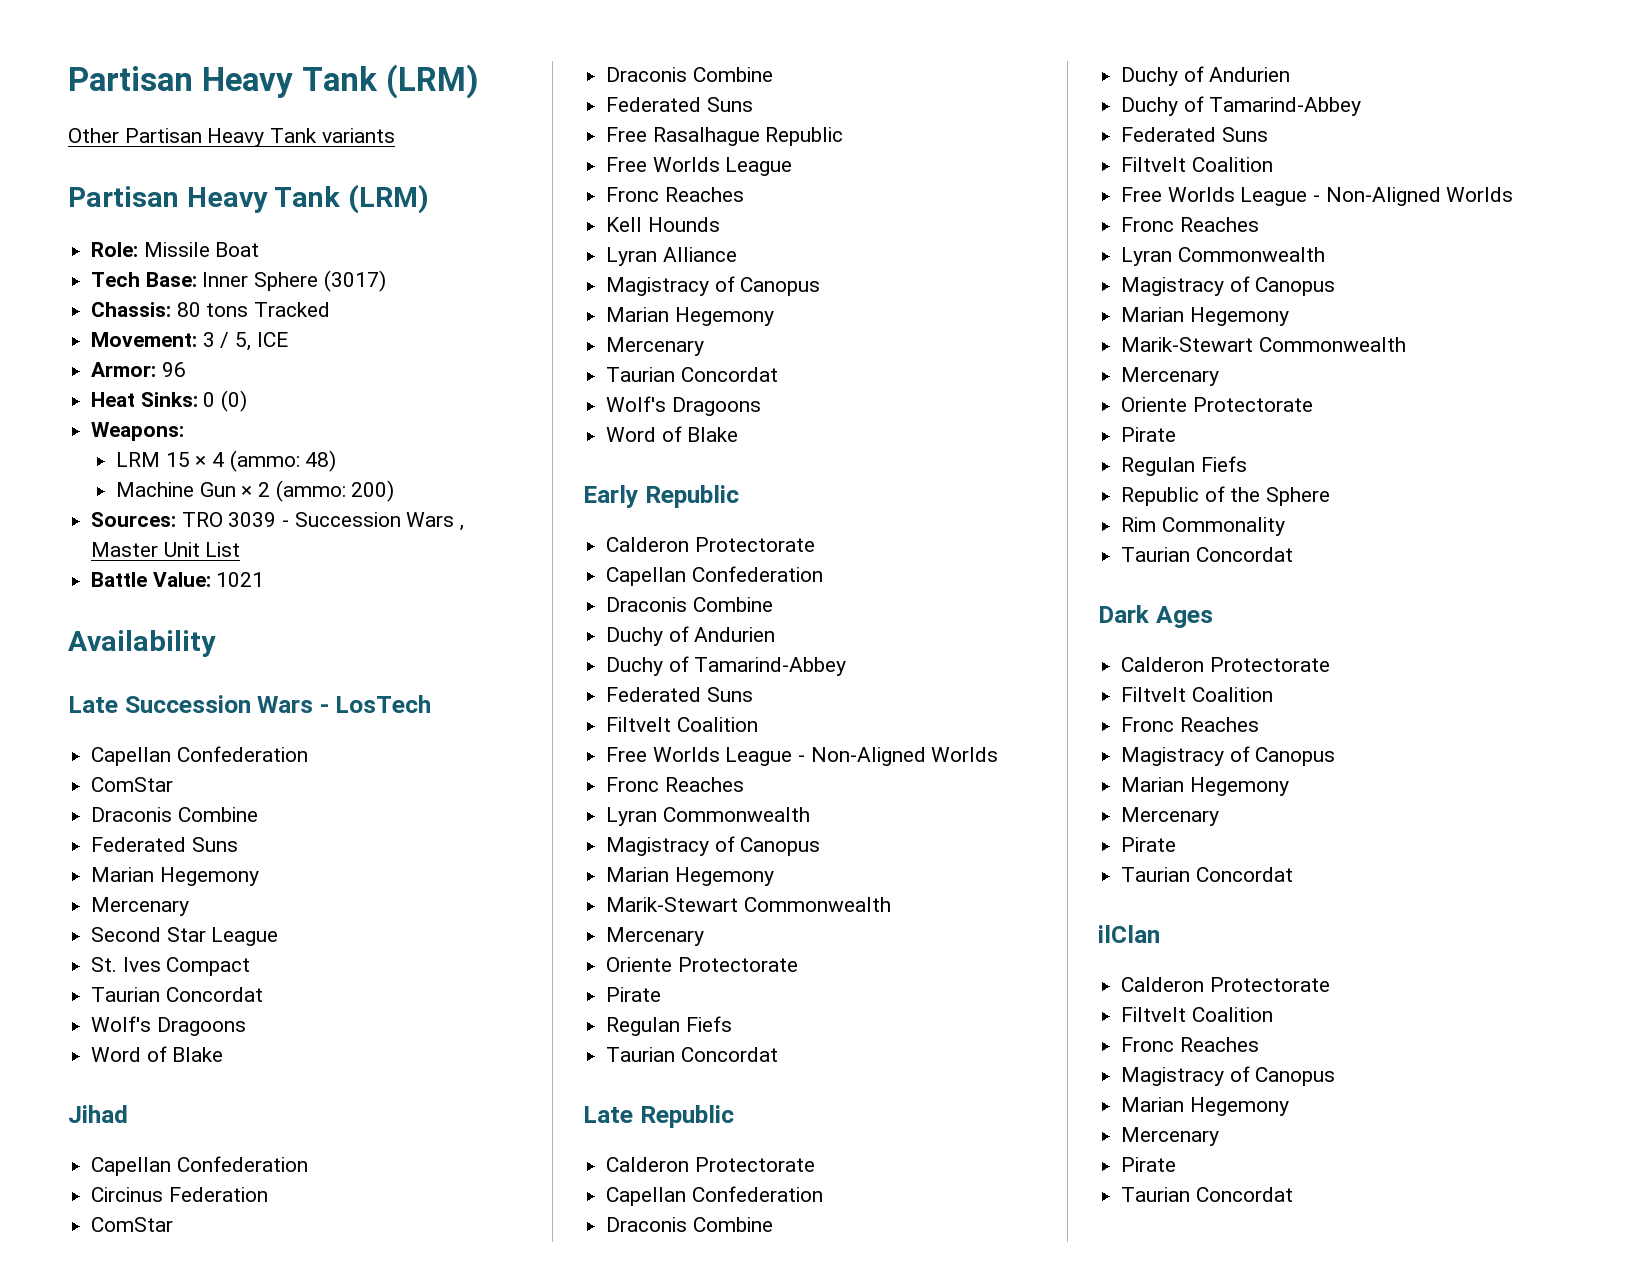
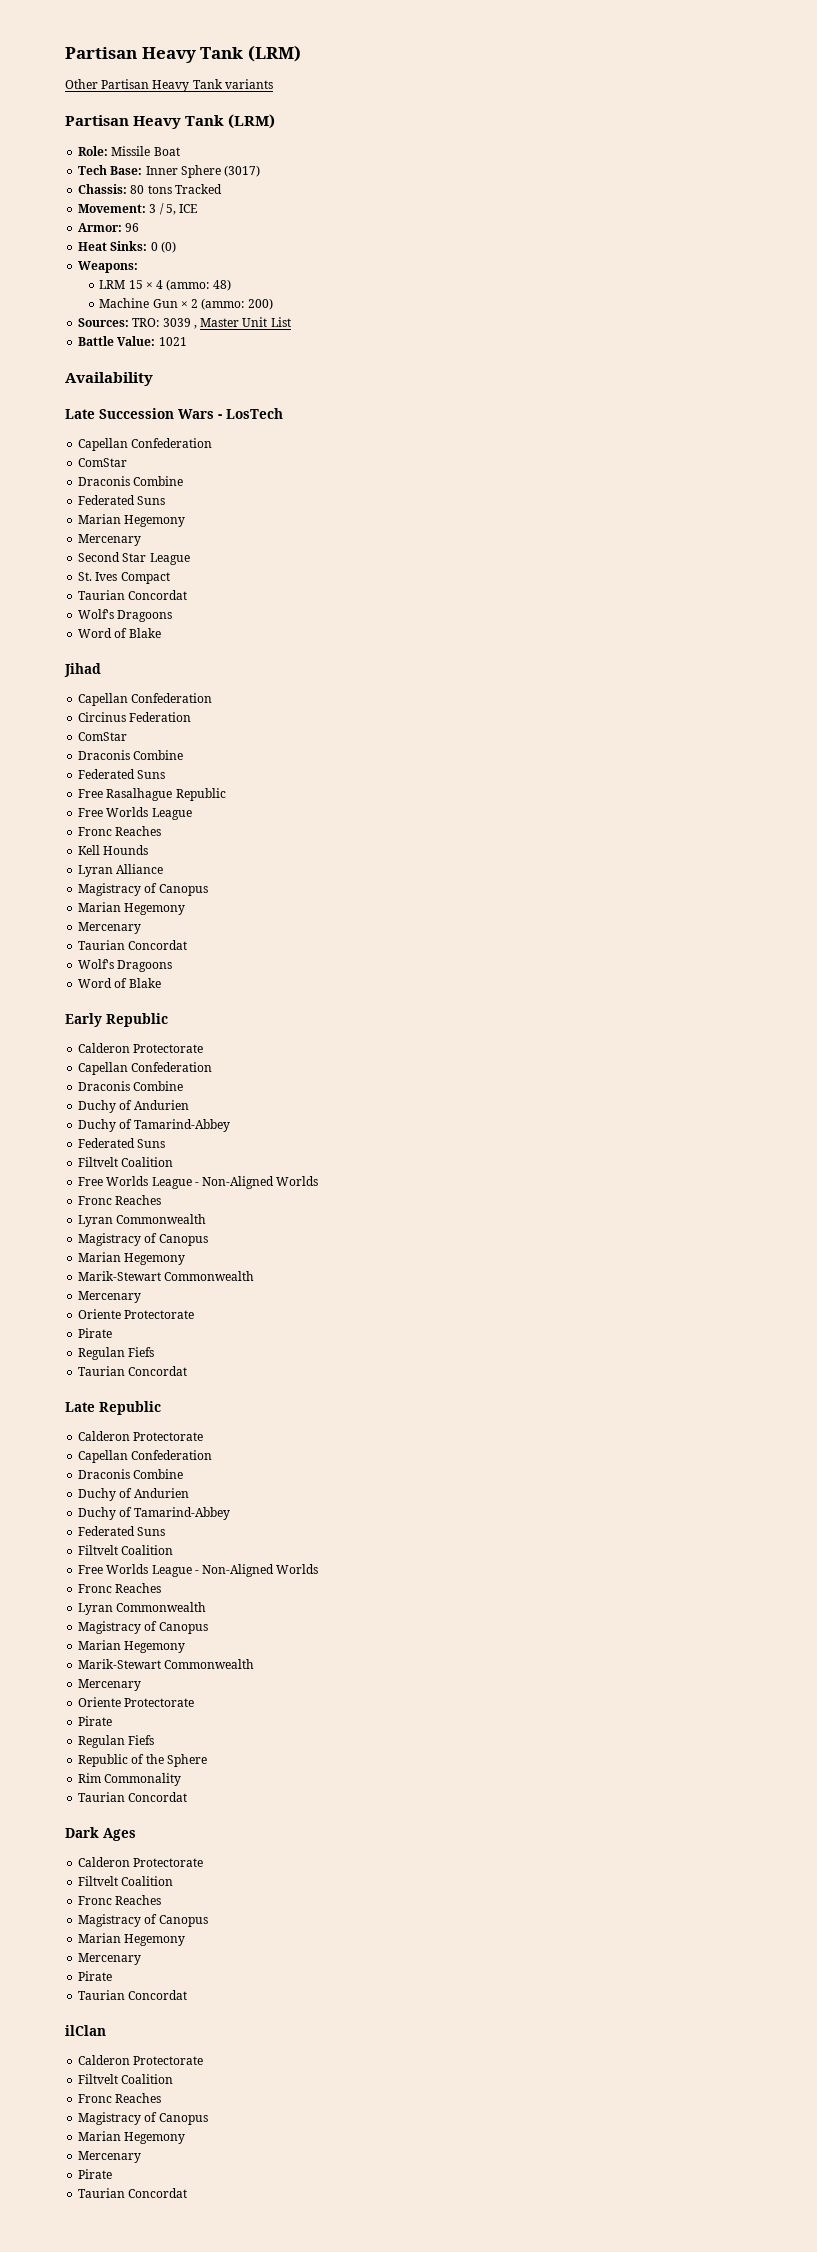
[181,512,455,527] TRO 3039 - Succession Wars -> [132,318,191,327] TRO: 3039

